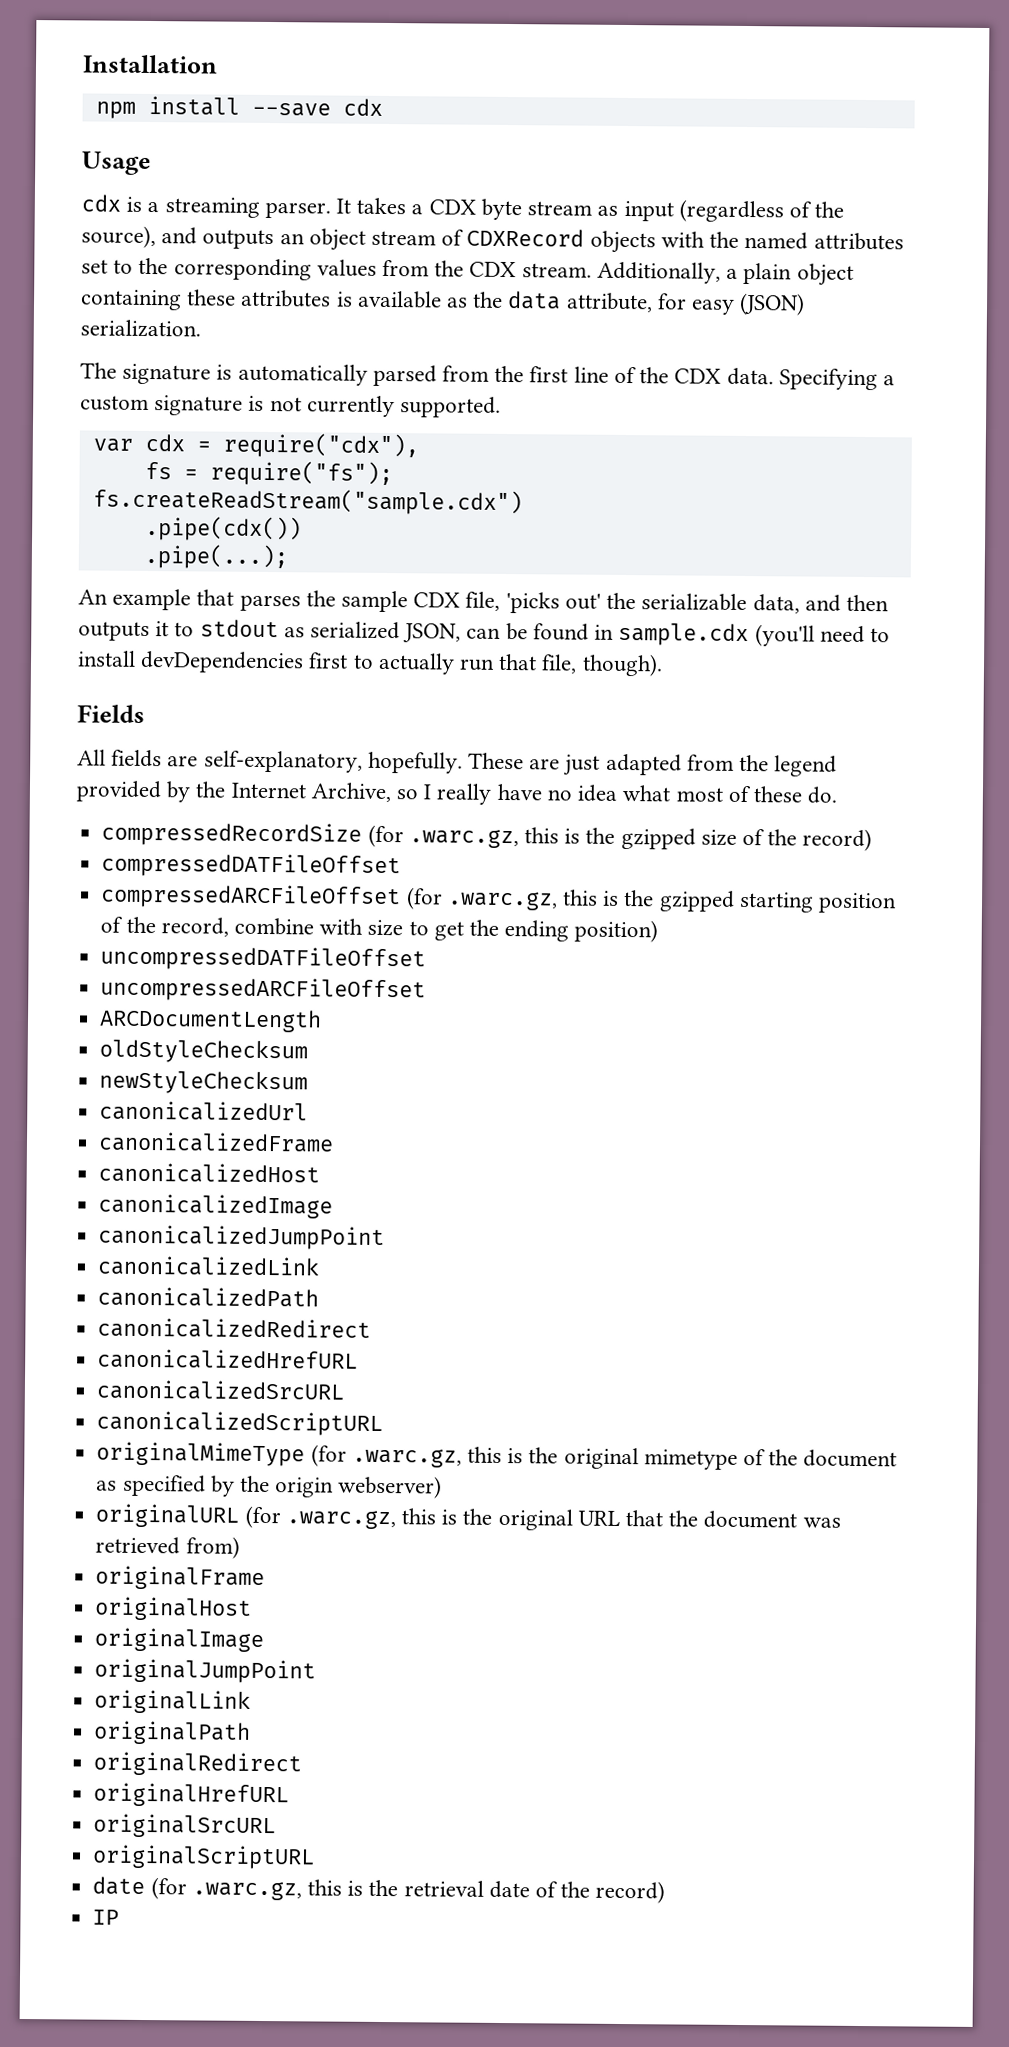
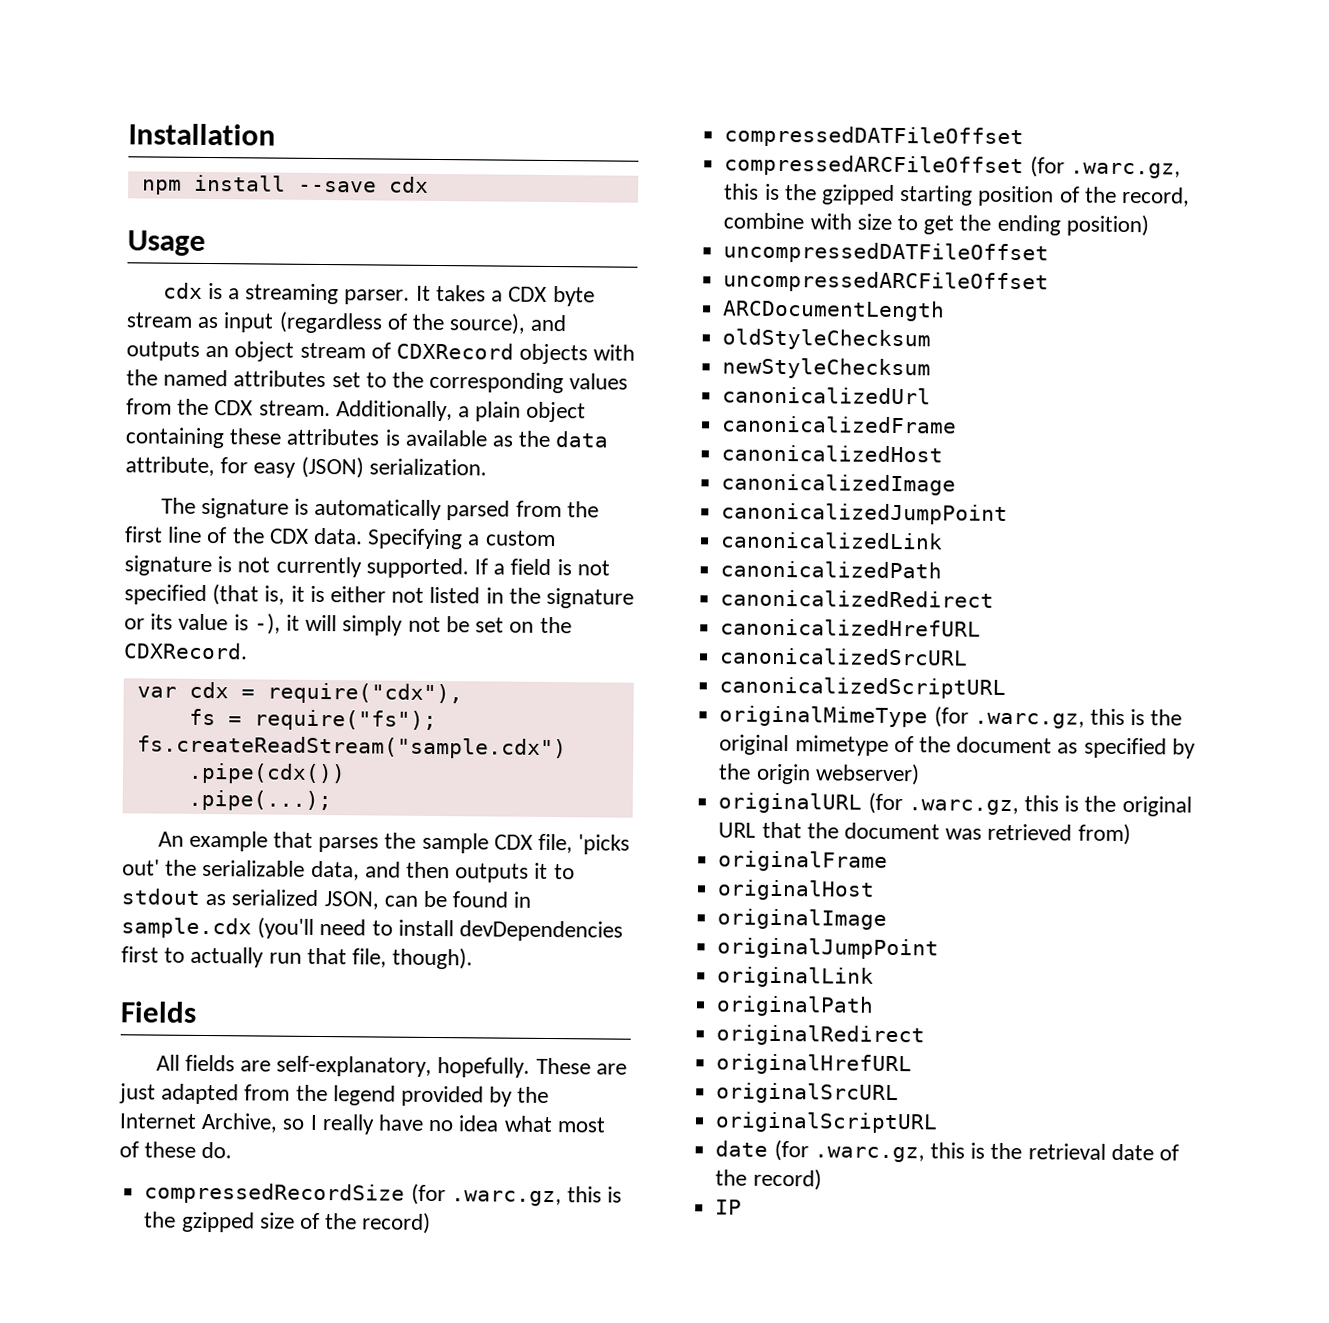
(502, 407) none -> [474,558,610,576] [124,584,635,609] [124,613,572,636] [124,642,248,660] If a field is not specified (that is, it is either not listed in the signature or its value is -), it will simply not be set on the CDXRecord.

